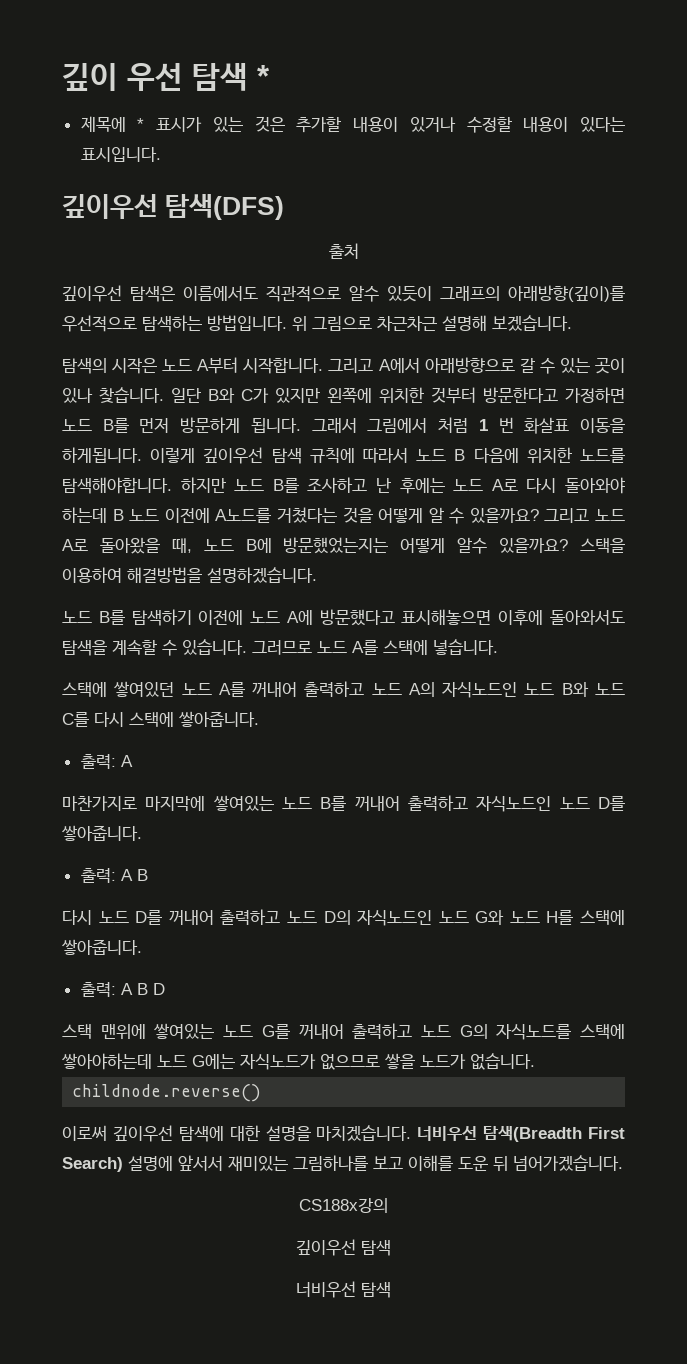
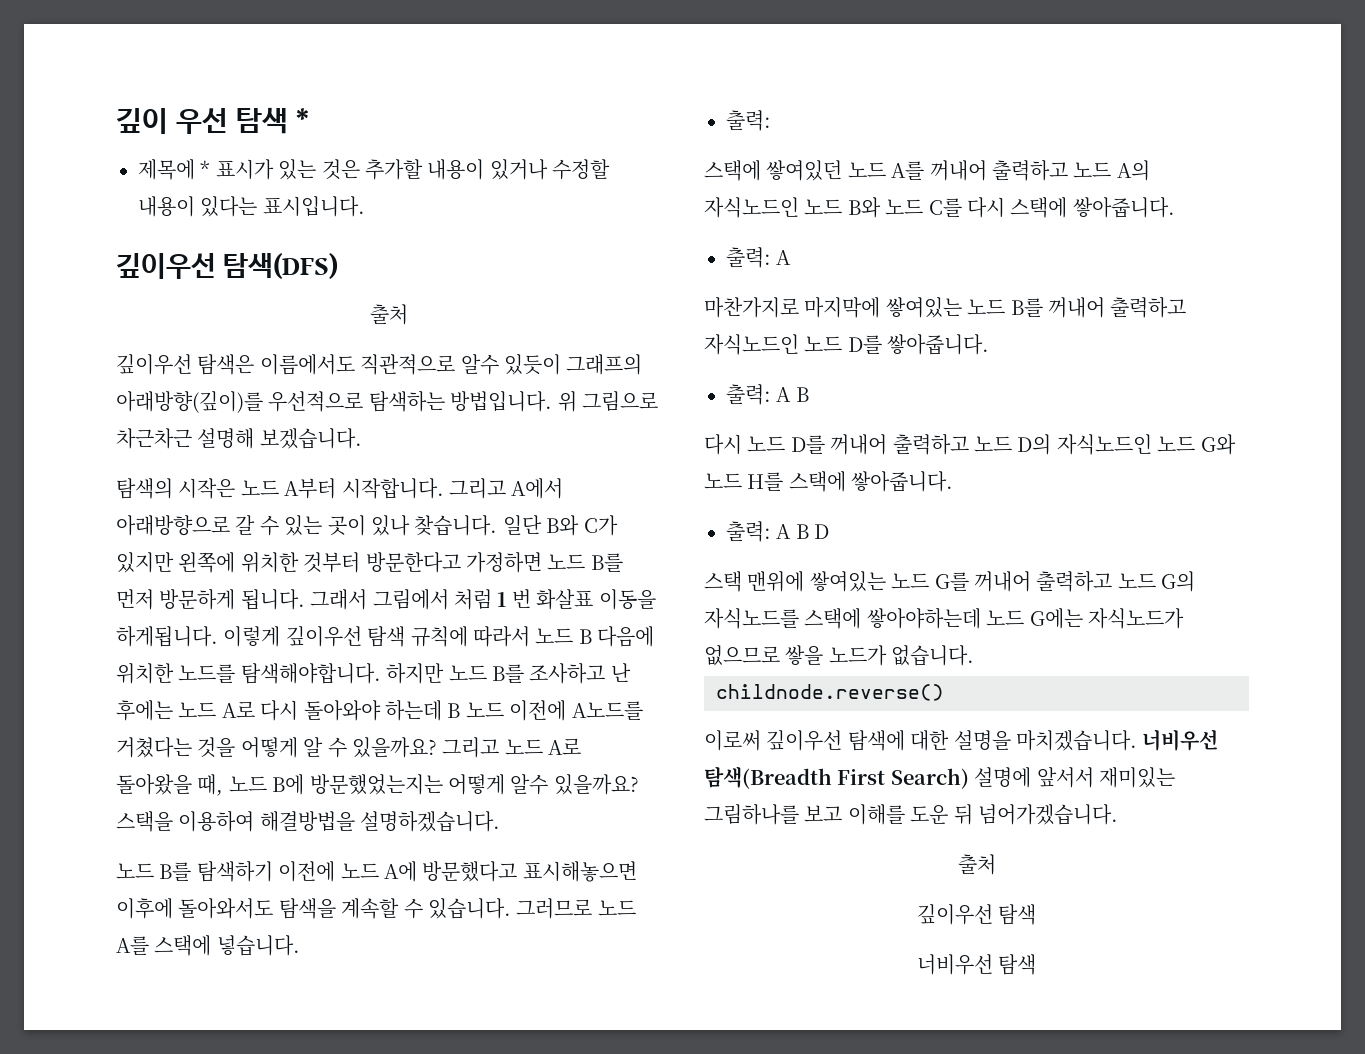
(498, 647) none -> [726,110,771,131] // 출력:
[299,1198,388,1213] CS188x강의 -> [957,854,996,875] 출처

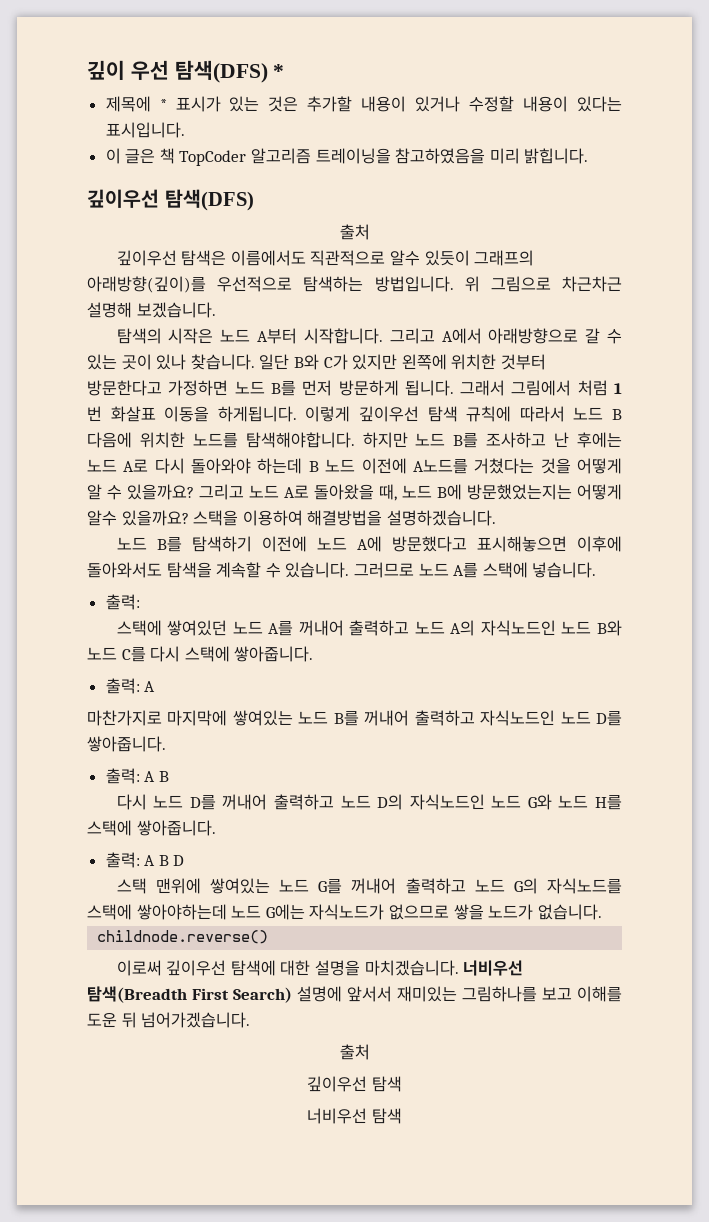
[236,107,288,134] 탐색 -> [174,60,268,83] 탐색(DFS)
(365, 206) none -> [105,148,589,166] // 이 글은 책 TopCoder 알고리즘 트레이닝을 참고하였음을 미리 밝힙니다.

